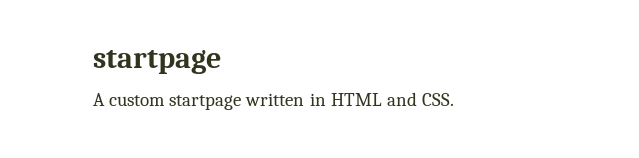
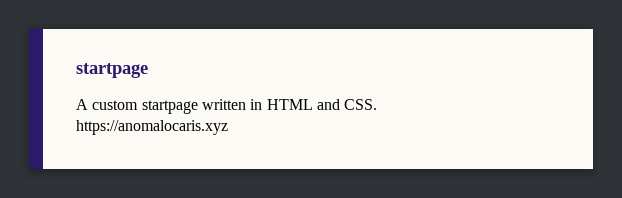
(454, 99) none -> [76,120,228,135] // https://anomalocaris.xyz

